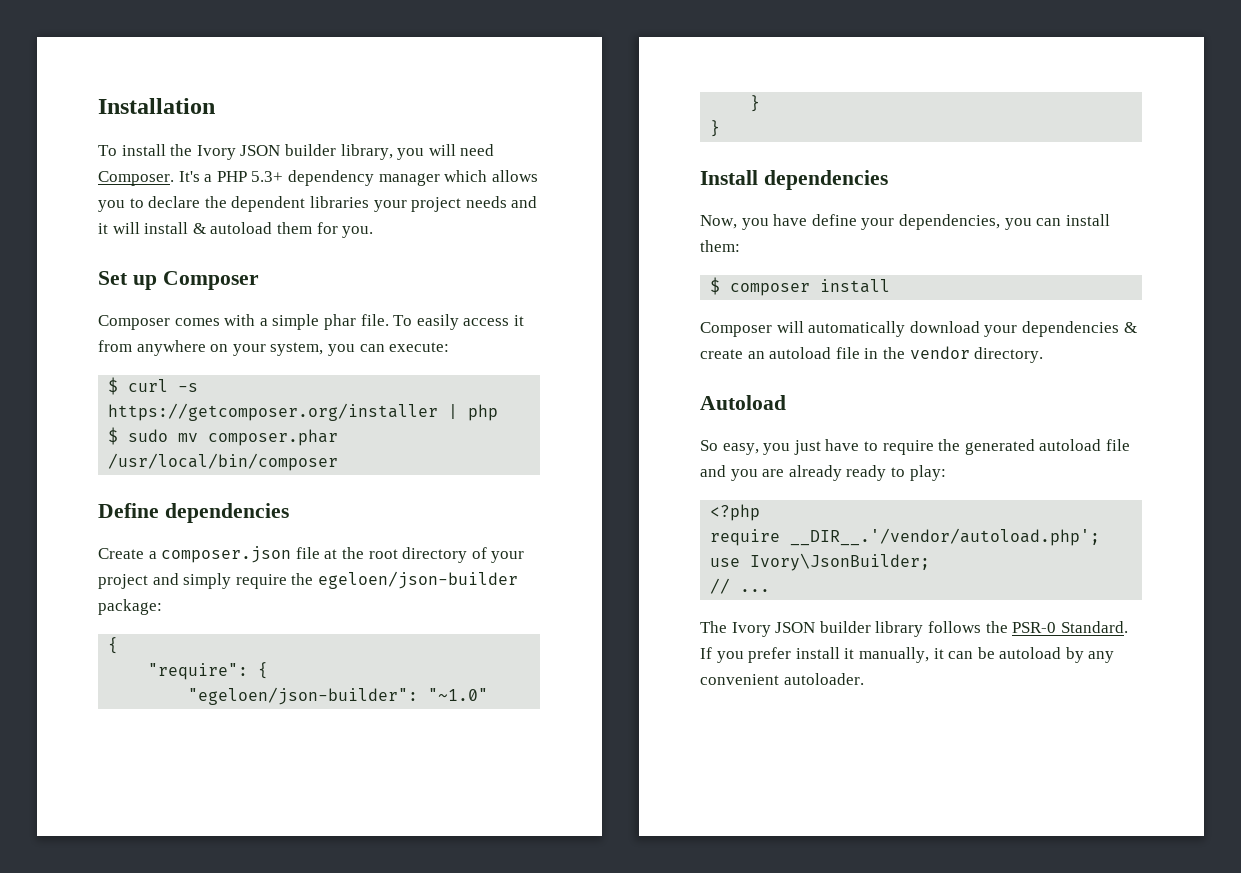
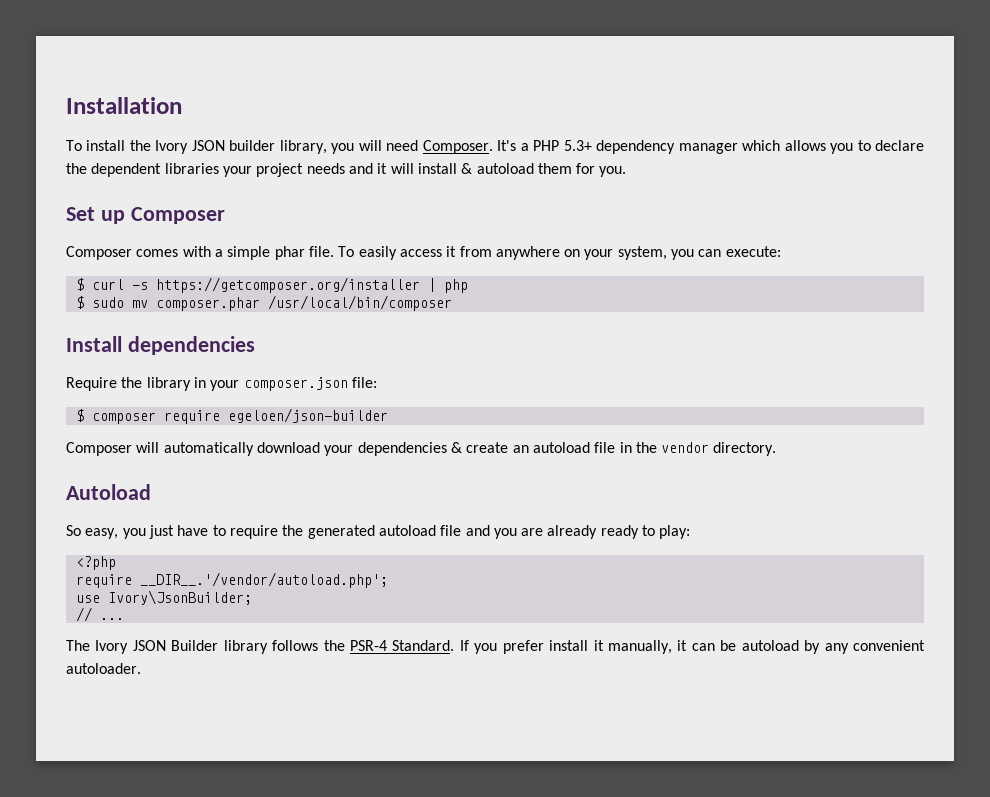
[98,503,289,523] [98,546,525,563] [98,571,518,589] [98,599,162,615] [108,637,119,654] [148,662,269,680] [188,687,489,705] [750,95,761,112] [710,120,721,137] [700,170,888,190] [700,214,1110,230] [700,240,740,252] Define dependencies // Create a composer.json file at the root directory of your project and simply require the egeloen/json-builder package: // { // "require": { // "egeloen/json-builder": "~1.0" // } // } // Install dependencies // Now, you have define your dependencies, you can install them: -> [66,336,255,355] [66,377,377,391] Install dependencies // Require the library in your composer.json file:
[820,279,891,293] install -> [163,408,388,424] require egeloen/json-builder
[819,621,871,633] builder -> [171,640,219,651] Builder
[1012,622,1057,633] PSR-0 -> [350,640,387,651] PSR-4

